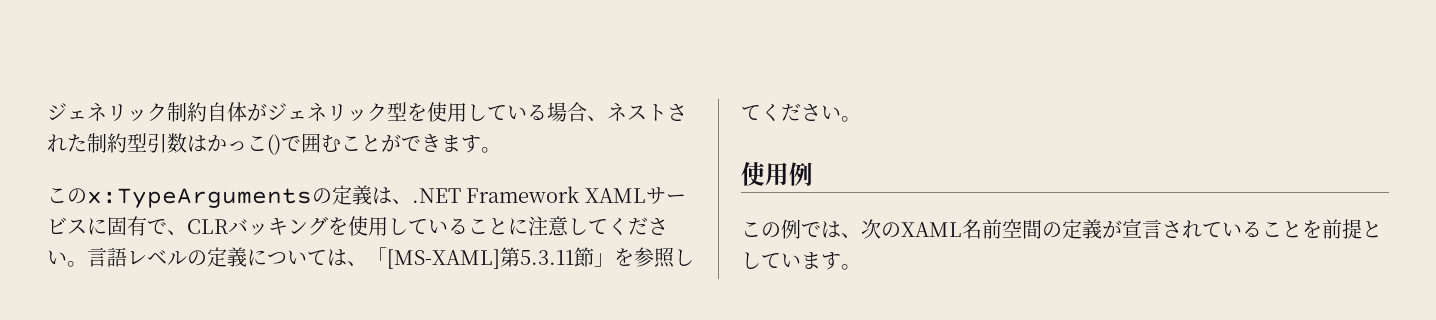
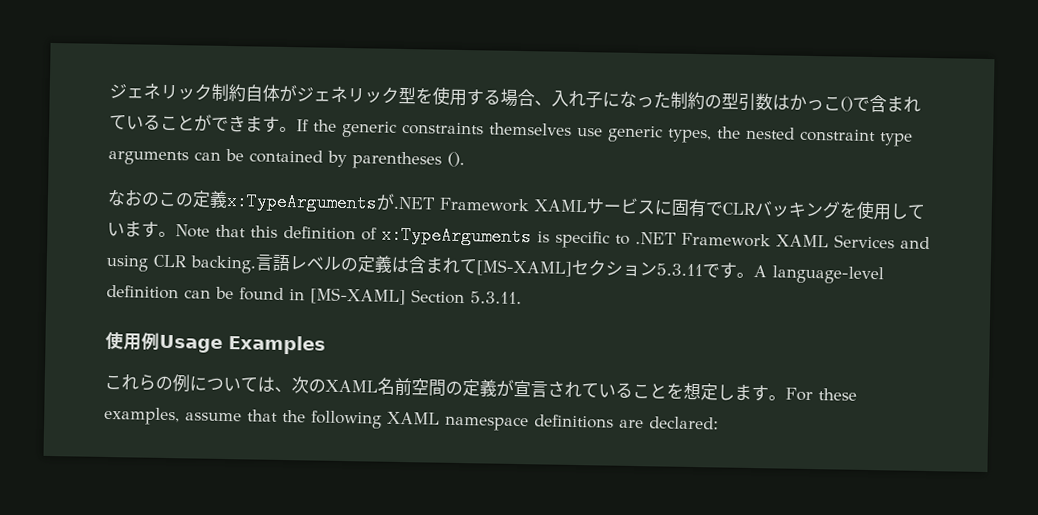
[467,104,527,121] してい -> [466,89,484,106] す
[607,102,687,122] [47,133,127,153] ネストされた制約 -> [551,90,722,111] 入れ子になった制約の
[301,133,341,153] 囲む -> [869,94,921,113] [109,114,161,130] 含まれている
[47,185,412,208] // このx:TypeArgumentsの定義は、 -> [296,119,913,147] [108,148,465,170] [107,188,395,213] If the generic constraints themselves use generic types, the nested constraint type arguments can be contained by parentheses (). // なおのこの定義x:TypeArgumentsが
[167,230,187,235] 、 -> (723, 208) none
[448,216,668,236] [47,247,694,269] [741,103,861,122] [741,162,813,186] [741,219,821,239] ることに注意してください。言語レベルの定義については、「[MS-XAML]第5.3.11節」を参照してください。 // 使用例 // この例で -> [124,221,930,250] [106,253,884,285] [106,284,522,306] [105,331,326,355] [104,374,258,393] ます。Note that this definition of x:TypeArguments is specific to .NET Framework XAML Services and using CLR backing.言語レベルの定義は含まれて[MS-XAML]セクション5.3.11です。A language-level definition can be found in [MS-XAML] Section 5.3.11. // 使用例Usage Examples // これらの例について
[1322,219,1382,239] [741,252,861,270] 前提としています。 -> [683,382,857,402] [104,406,719,432] 想定します。For these examples, assume that the following XAML namespace definitions are declared:

